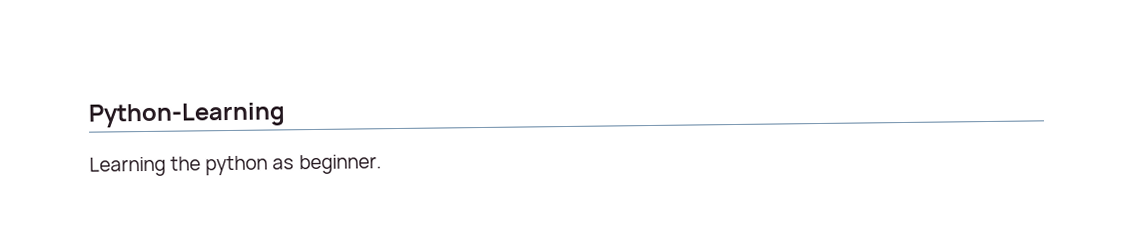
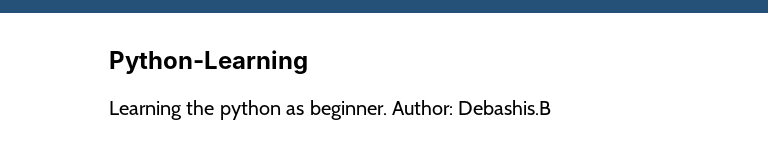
(382, 164) none -> [392,100,552,115] Author: Debashis.B

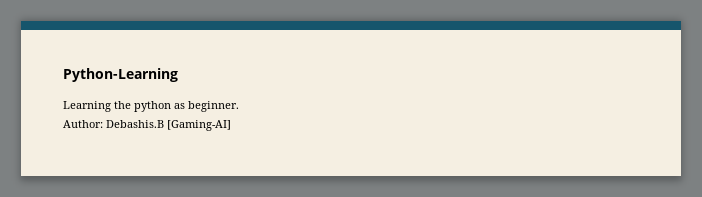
(387, 110) none -> (239, 106) //
(552, 107) none -> [167,120,231,131] [Gaming-AI]

